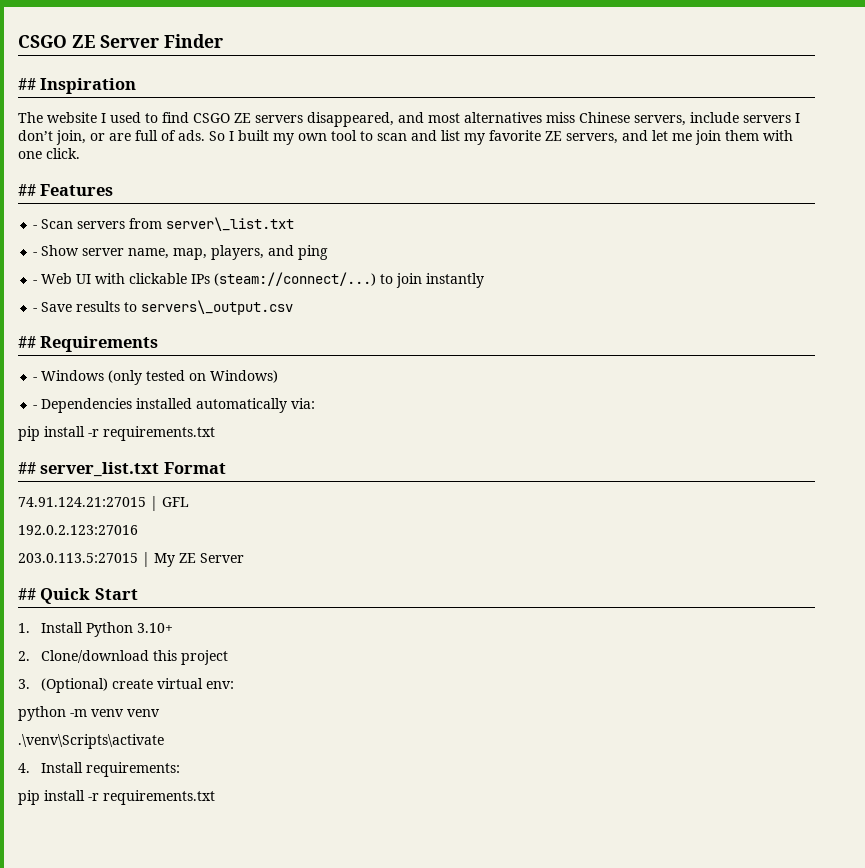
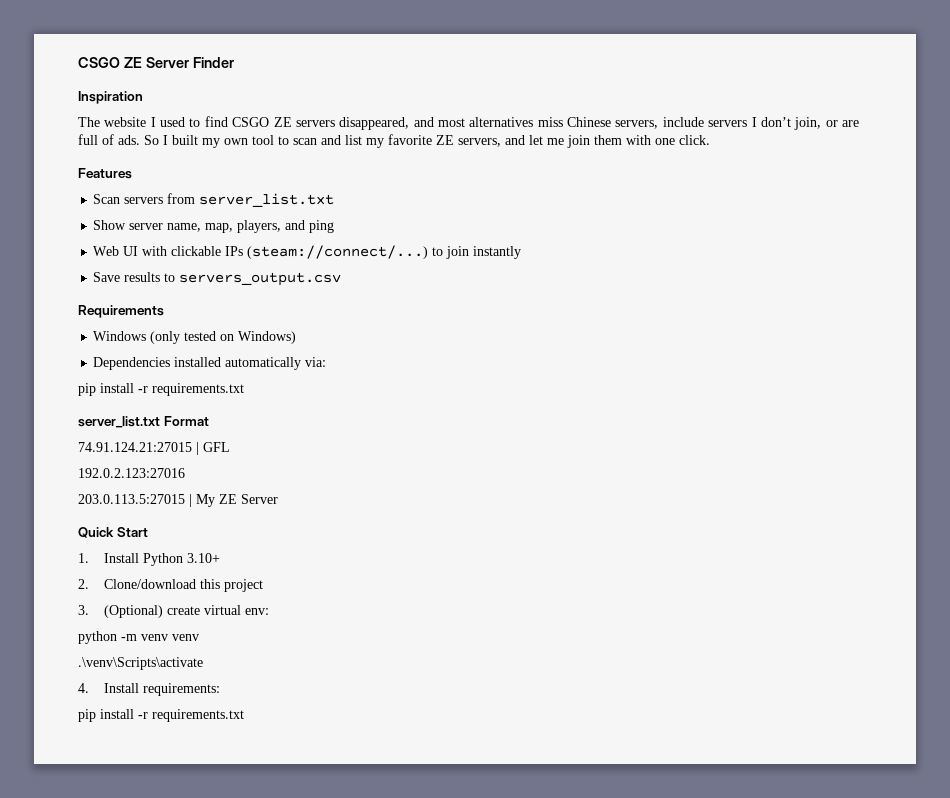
[18,78,36,90] ## -> (234, 62) none
[18,184,36,196] ## -> (710, 140) none
[33,225,38,229] - -> (132, 173) none
[166,217,295,231] [33,252,38,256] server\_list.txt // - -> [199,193,335,207] server_list.txt //
[33,280,38,284] - -> (335, 226) none
[33,308,38,312] - -> (522, 252) none
[141,300,294,315] [18,336,36,348] servers\_output.csv // ## -> [179,272,342,286] servers_output.csv //
[33,377,38,381] - -> (164, 311) none
[33,405,38,409] - -> (297, 337) none
[18,462,36,474] ## -> (244, 389) none
[18,588,36,600] ## -> (278, 499) none

